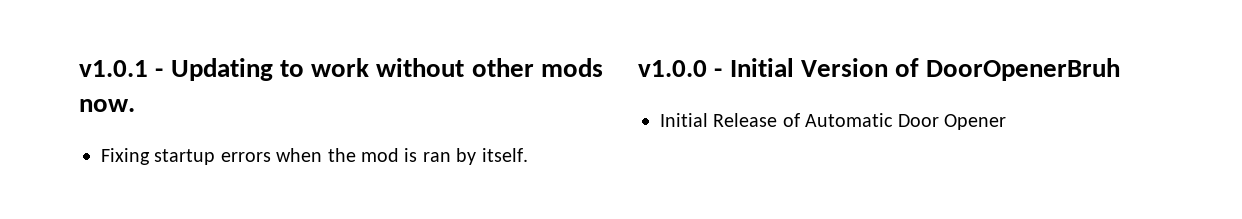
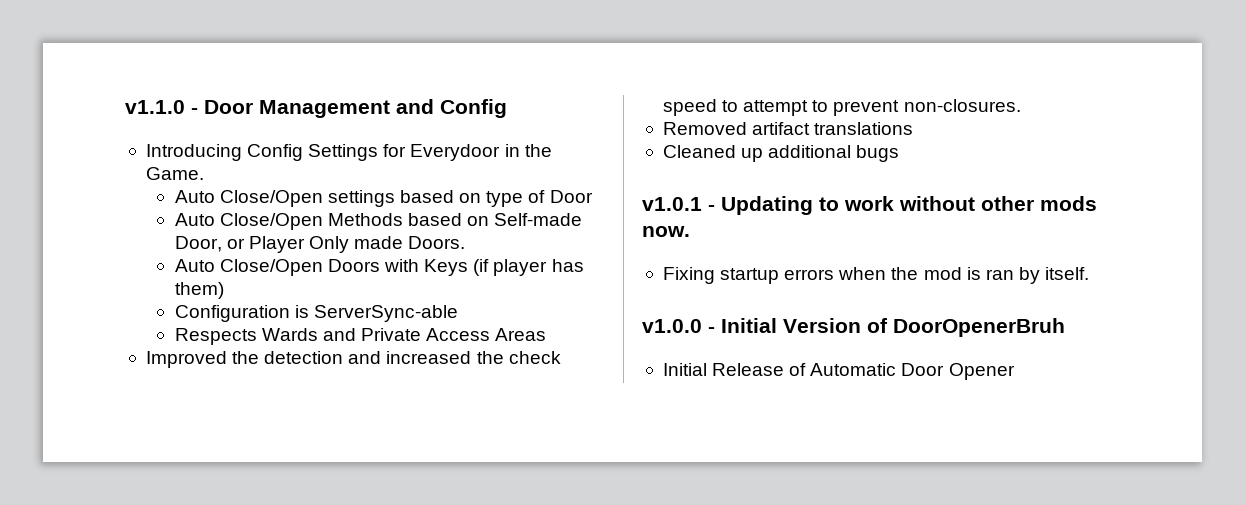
(79, 68) none -> [125,99,507,118] [145,144,552,161] [145,167,204,180] [174,190,593,207] [174,213,583,230] [174,236,466,253] [174,259,584,276] [174,282,224,299] [174,305,458,322] [174,328,547,345] [145,351,561,368] [662,99,1021,116] [662,122,914,135] [662,145,900,162] v1.1.0 - Door Management and Config // Introducing Config Settings for Everydoor in the Game. // Auto Close/Open settings based on type of Door // Auto Close/Open Methods based on Self-made Door, or Player Only made Doors. // Auto Close/Open Doors with Keys (if player has them) // Configuration is ServerSync-able // Respects Wards and Private Access Areas // Improved the detection and increased the check speed to attempt to prevent non-closures. // Removed artifact translations // Cleaned up additional bugs //

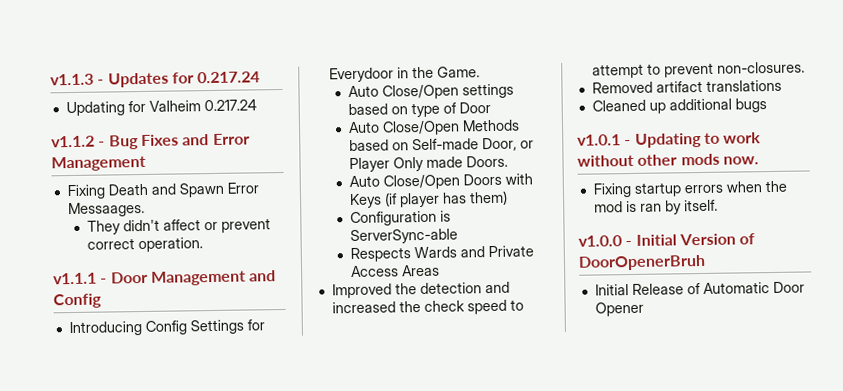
[125,100,185,114] v1.1.0 -> [50,71,261,88] [65,99,257,117] [51,133,250,150] [51,155,146,172] [66,182,259,200] [67,201,145,218] [86,218,271,235] [86,237,203,253] [53,272,97,285] v1.1.3 - Updates for 0.217.24 // Updating for Valheim 0.217.24 // v1.1.2 - Bug Fixes and Error Management // Fixing Death and Spawn Error Messaages. // They didn't affect or prevent correct operation. // v1.1.1

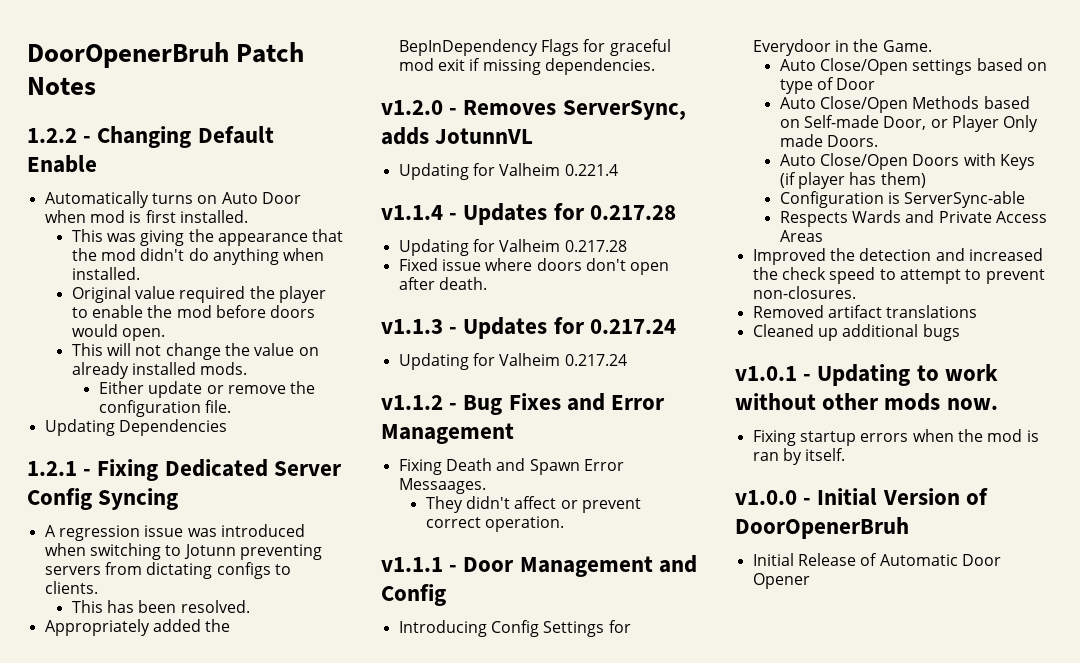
(50, 79) none -> [27,42,305,68] [27,77,96,95] [27,126,274,148] [27,155,97,173] [44,191,301,208] [44,210,248,223] [71,229,344,246] [71,248,325,265] [71,267,140,280] [71,286,327,303] [71,305,316,318] [71,324,166,341] [71,343,319,360] [71,362,248,379] [98,381,316,398] [98,400,232,417] [44,419,227,436] [27,459,342,481] [27,488,179,510] [44,524,305,541] [44,543,322,560] [44,562,291,579] [44,581,98,594] [71,600,250,613] [44,619,231,636] [398,39,671,56] [398,58,655,75] [381,100,686,120] [381,127,534,145] [398,163,618,180] [381,203,676,225] [398,239,627,256] [398,258,670,275] [398,277,487,290] DoorOpenerBruh Patch Notes // 1.2.2 - Changing Default Enable // Automatically turns on Auto Door when mod is first installed. // This was giving the appearance that the mod didn't do anything when installed. // Original value required the player to enable the mod before doors would open. // This will not change the value on already installed mods. // Either update or remove the configuration file. // Updating Dependencies // 1.2.1 - Fixing Dedicated Server Config Syncing // A regression issue was introduced when switching to Jotunn preventing servers from dictating configs to clients. // This has been resolved. // Appropriately added the BepInDependency Flags for graceful mod exit if missing dependencies. // v1.2.0 - Removes ServerSync, adds JotunnVL // Updating for Valheim 0.221.4 // v1.1.4 - Updates for 0.217.28 // Updating for Valheim 0.217.28 // Fixed issue where doors don't open after death. //

